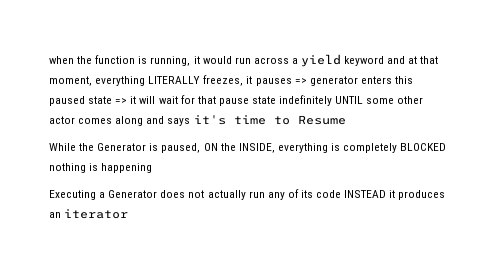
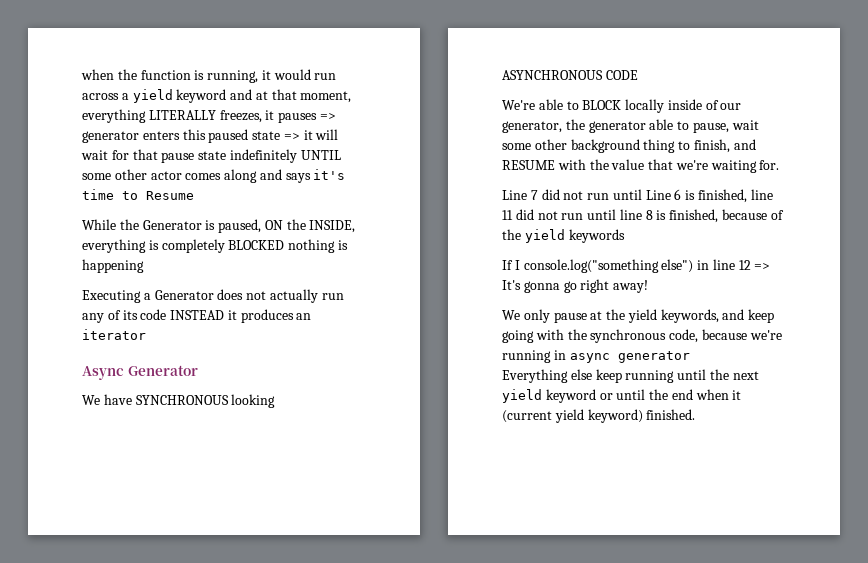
(129, 214) none -> [82,365,198,380] [82,394,276,408] [502,70,638,80] [502,99,742,113] [502,119,759,133] [502,139,756,153] [502,159,780,173] [502,189,773,203] [502,209,784,223] [502,229,625,243] [502,259,771,273] [502,279,649,293] [502,309,775,323] [502,329,782,343] [502,350,690,363] [502,369,759,383] [502,389,742,403] [502,409,696,423] // Async Generator // We have SYNCHRONOUS looking ASYNCHRONOUS CODE // We're able to BLOCK locally inside of our generator, the generator able to pause, wait some other background thing to finish, and RESUME with the value that we're waiting for. // Line 7 did not run until Line 6 is finished, line 11 did not run until line 8 is finished, because of the yield keywords // If I console.log("something else") in line 12 => It's gonna go right away! // We only pause at the yield keywords, and keep going with the synchronous code, because we're running in async generator // Everything else keep running until the next yield keyword or until the end when it (current yield keyword) finished.

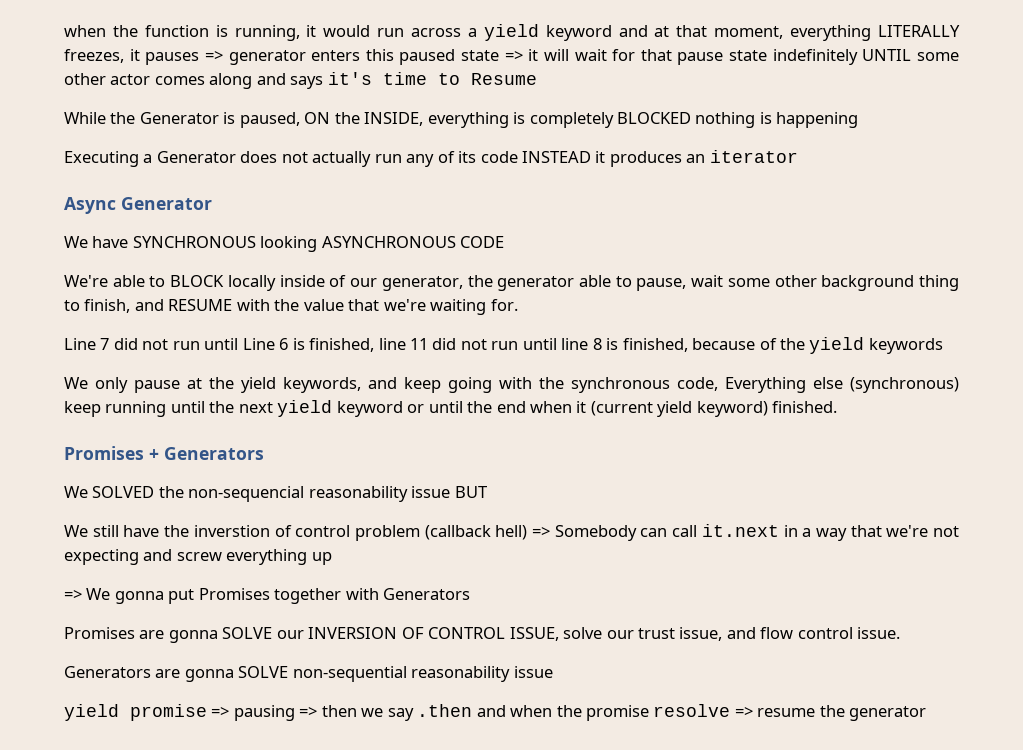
[502,259,771,273] [502,279,649,293] // If I console.log("something else") in line 12 => It's gonna go right away! -> (943, 346) none
[701,329,782,340] [502,350,690,363] because we're running in async generator // -> (718, 384) none
(592, 374) none -> [850,377,959,393] (synchronous)
(696, 414) none -> [64,446,264,460] [64,486,487,502] [64,524,960,541] [64,549,332,565] [64,588,471,604] [64,627,901,643] [64,666,553,682] [64,704,927,721] // Promises + Generators // We SOLVED the non-sequencial reasonability issue BUT // We still have the inverstion of control problem (callback hell) => Somebody can call it.next in a way that we're not expecting and screw everything up // => We gonna put Promises together with Generators // Promises are gonna SOLVE our INVERSION OF CONTROL ISSUE, solve our trust issue, and flow control issue. // Generators are gonna SOLVE non-sequential reasonability issue // yield promise => pausing => then we say .then and when the promise resolve => resume the generator

